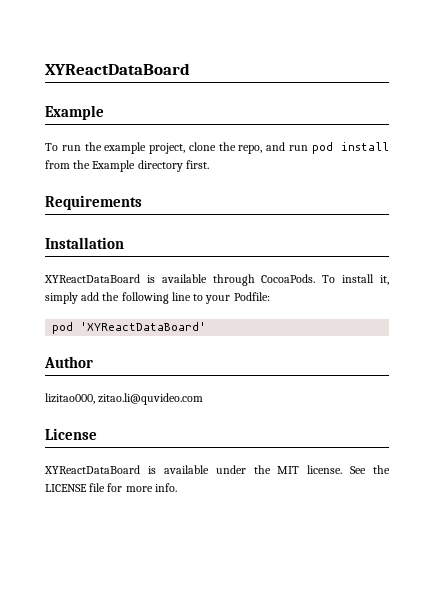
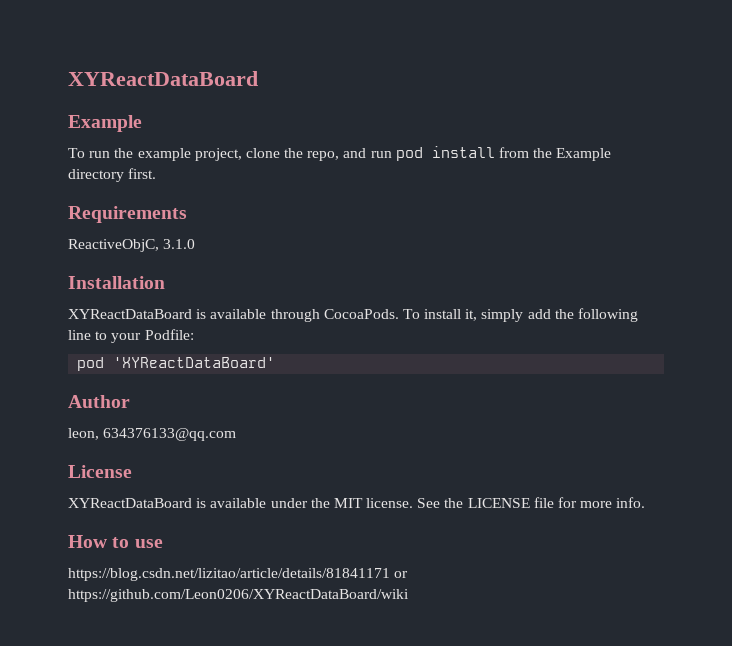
(142, 202) none -> [68,239,196,252] // ReactiveObjC, 3.1.0
[45,393,204,405] lizitao000, zitao.li@quvideo.com -> [68,428,237,441] leon, 634376133@qq.com
(177, 487) none -> [68,535,163,548] [68,568,409,581] [68,589,409,602] // How to use // https://blog.csdn.net/lizitao/article/details/81841171 or https://github.com/Leon0206/XYReactDataBoard/wiki

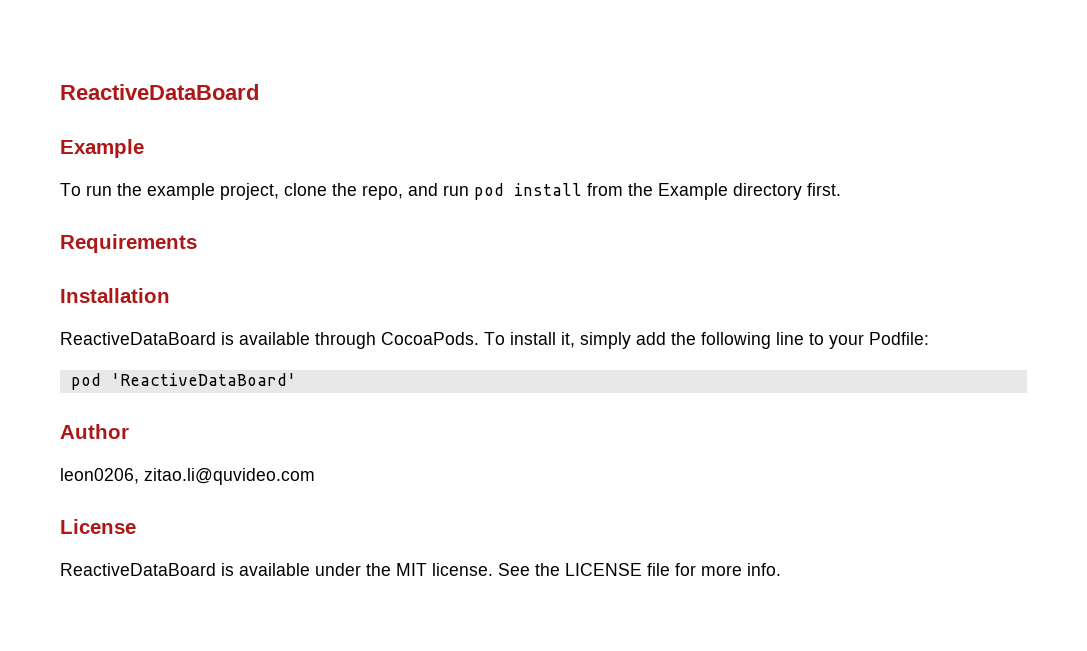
[68,71,258,86] XYReactDataBoard -> [60,84,259,100] ReactiveDataBoard
[68,239,196,252] // ReactiveObjC, 3.1.0 -> (197, 243) none
[68,309,192,319] XYReactDataBoard -> [60,332,216,345] ReactiveDataBoard
[113,357,276,368] 'XYReactDataBoard' -> [110,373,296,386] 'ReactiveDataBoard'
[68,428,237,441] leon, 634376133@qq.com -> [60,468,315,485] leon0206, zitao.li@quvideo.com
[68,498,192,508] XYReactDataBoard -> [60,563,216,576] ReactiveDataBoard
[68,535,163,548] [68,568,409,581] [68,589,409,602] // How to use // https://blog.csdn.net/lizitao/article/details/81841171 or https://github.com/Leon0206/XYReactDataBoard/wiki -> (781, 569) none

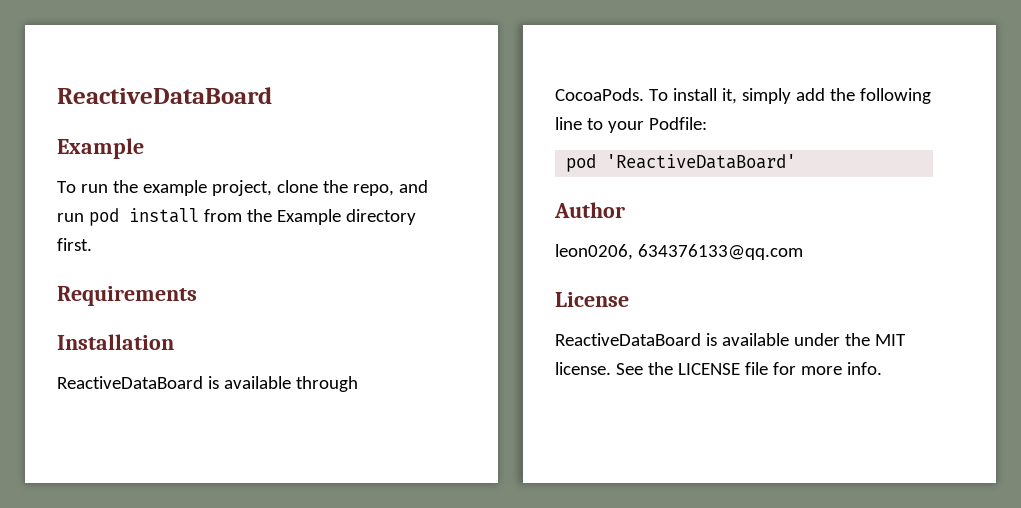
[144,468,315,485] zitao.li@quvideo.com -> [637,244,803,260] 634376133@qq.com

